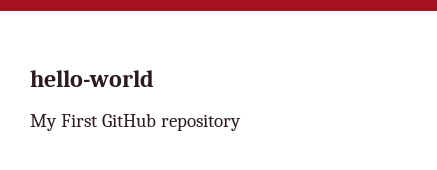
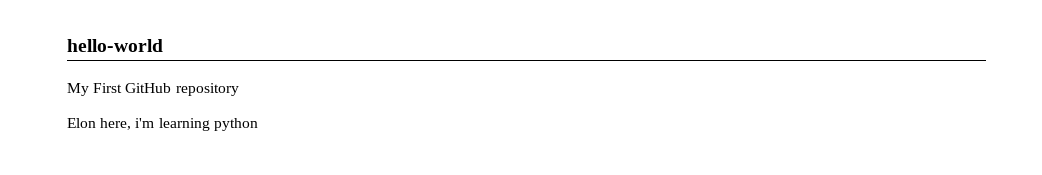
(242, 122) none -> [67,118,258,131] // Elon here, i'm learning python

